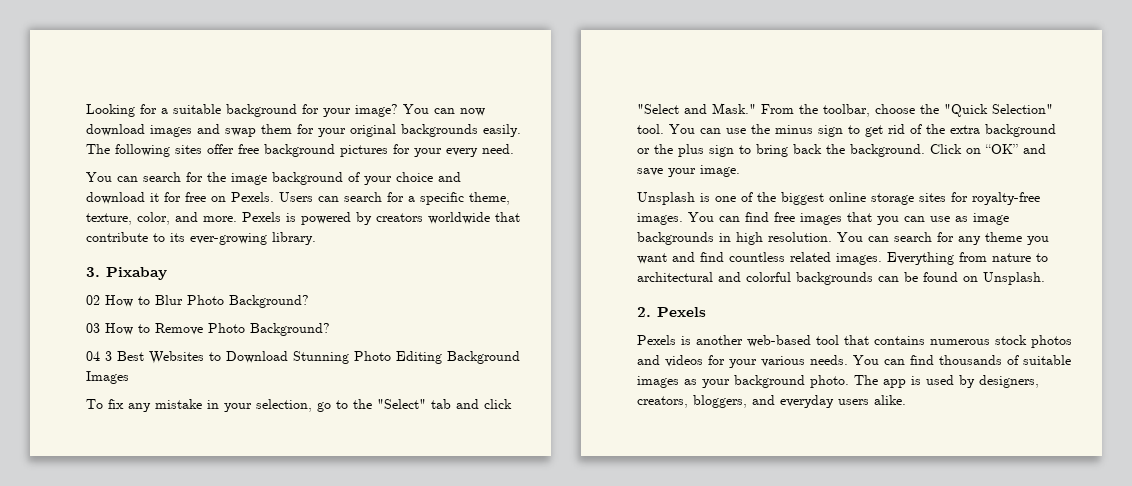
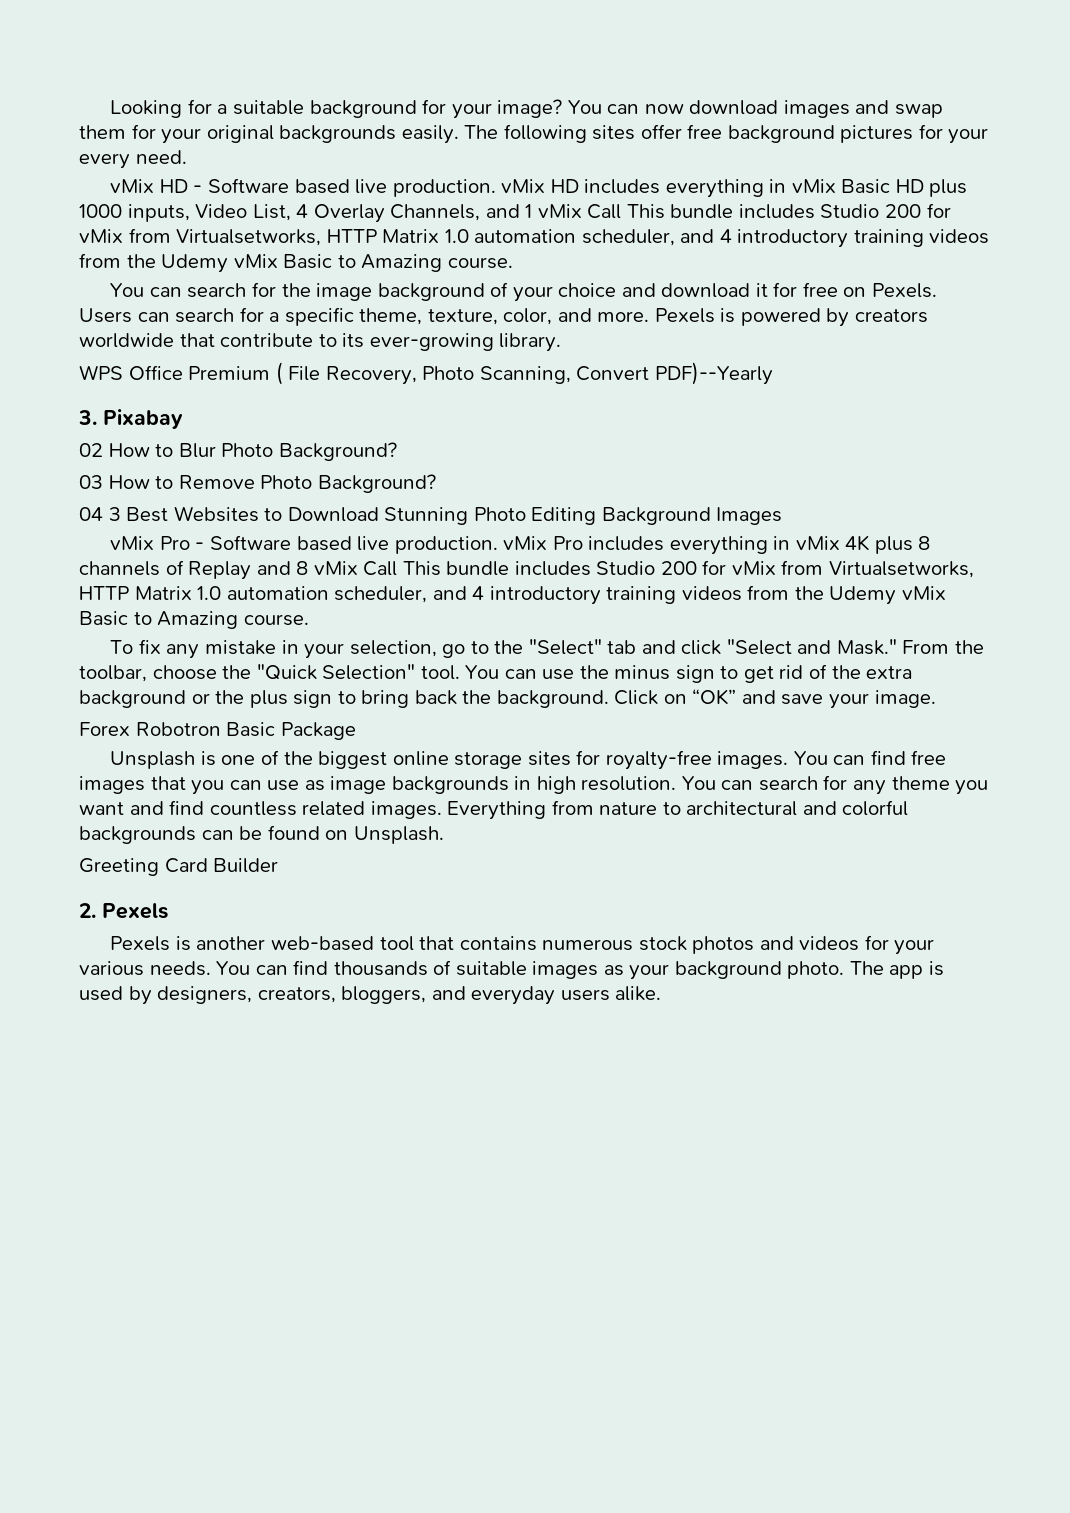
(514, 149) none -> [110,178,968,198] [79,203,951,223] [79,228,990,248] [79,253,513,273] // vMix HD - Software based live production. vMix HD includes everything in vMix Basic HD plus 1000 inputs, Video List, 4 Overlay Channels, and 1 vMix Call This bundle includes Studio 200 for vMix from Virtualsetworks, HTTP Matrix 1.0 automation scheduler, and 4 introductory training videos from the Udemy vMix Basic to Amazing course.
(316, 238) none -> [79,362,773,385] // WPS Office Premium ( File Recovery, Photo Scanning, Convert PDF)--Yearly
(129, 377) none -> [110,535,931,555] [79,560,975,580] [79,585,946,605] [79,611,309,629] // vMix Pro - Software based live production. vMix Pro includes everything in vMix 4K plus 8 channels of Replay and 8 vMix Call This bundle includes Studio 200 for vMix from Virtualsetworks, HTTP Matrix 1.0 automation scheduler, and 4 introductory training videos from the Udemy vMix Basic to Amazing course.
(740, 171) none -> [79,722,356,740] // Forex Robotron Basic Package
(1045, 278) none -> [79,858,279,876] // Greeting Card Builder

